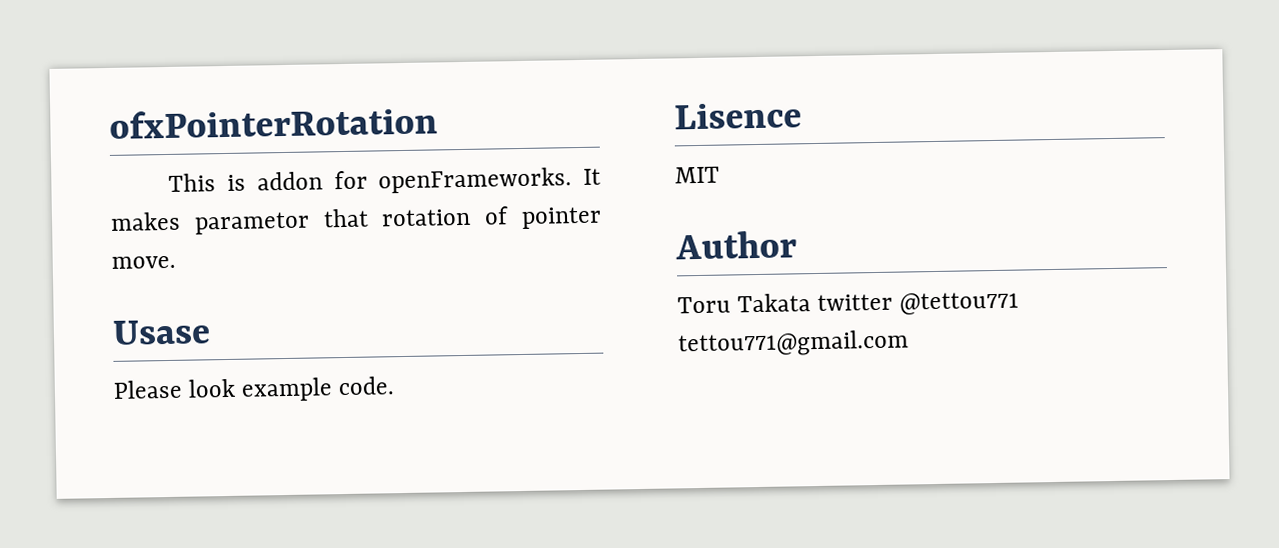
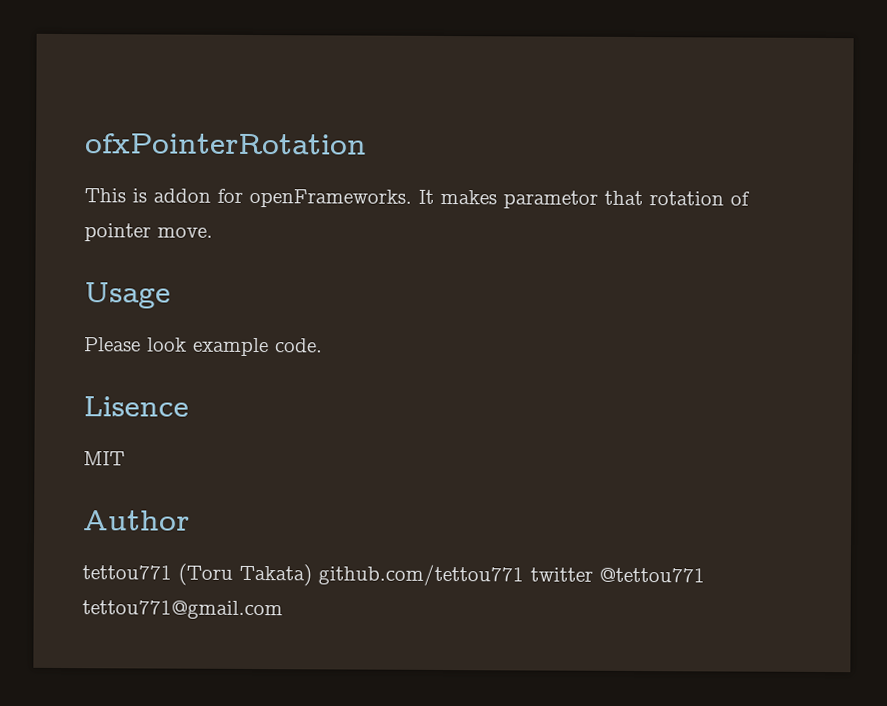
[112,319,211,345] Usase -> [84,282,171,309] Usage
[677,293,812,314] Toru Takata -> [82,563,524,587] tettou771 (Toru Takata) github.com/tettou771

